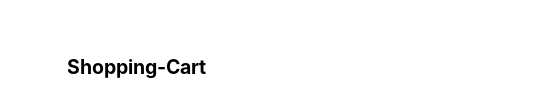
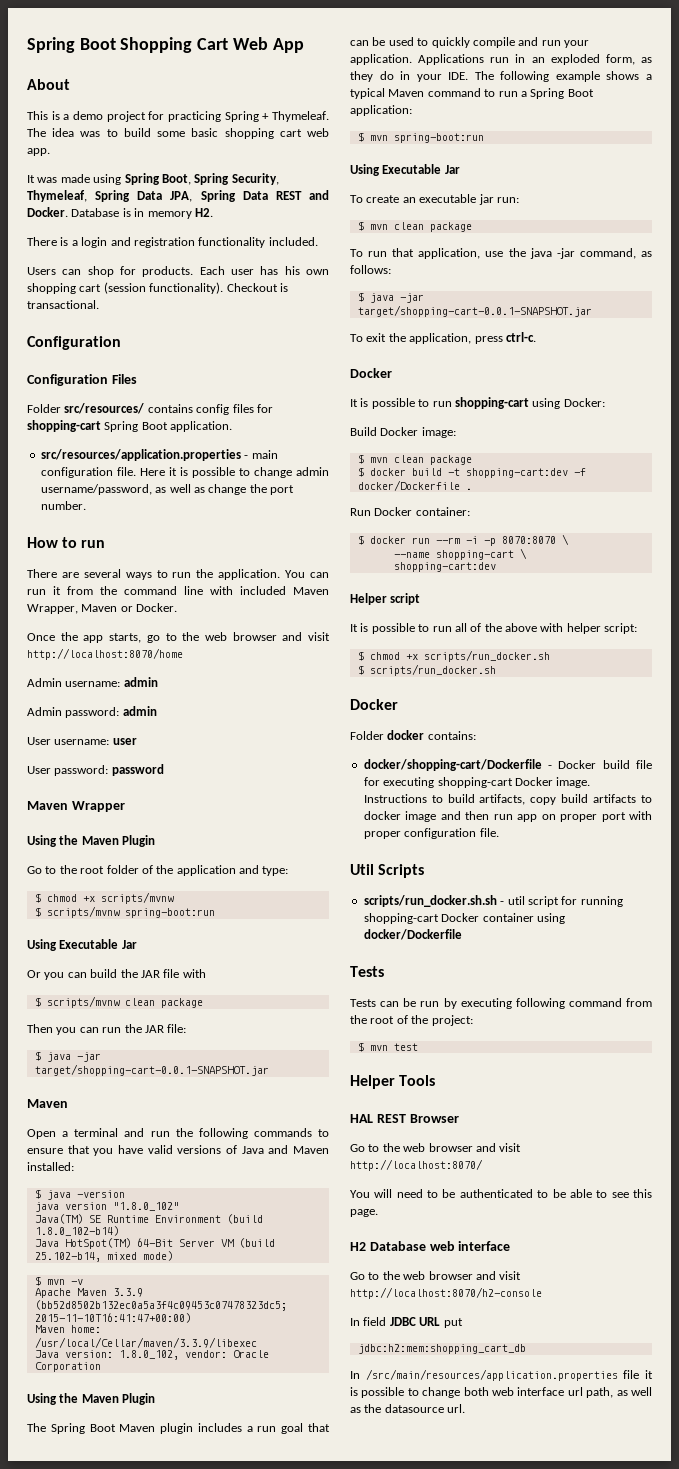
[67,59,206,79] Shopping-Cart -> [27,37,304,53] [27,79,70,90] [27,111,329,122] [27,128,330,139] [27,148,50,156] [27,173,279,185] [27,190,329,202] [27,207,213,219] [27,237,318,248] [27,266,329,277] [27,282,288,294] [27,300,99,309] [27,336,121,350] [27,374,137,386] [27,403,273,415] [27,420,233,432] [40,449,278,461] [40,467,329,478] [40,484,294,495] [40,501,86,510] [27,537,106,548] [27,569,329,580] [27,586,329,595] [27,603,178,614] [27,632,330,643] [27,648,183,660] [27,677,158,687] [27,706,157,718] [27,737,137,745] [27,764,164,776] [27,801,125,812] [27,835,156,847] [27,865,289,876] [34,892,174,904] [34,906,215,918] [27,939,137,951] [27,969,206,980] [34,996,203,1008] [27,1024,187,1035] [34,1051,101,1062] [34,1064,269,1076] [27,1099,68,1108] [27,1128,329,1139] [27,1145,329,1156] [27,1162,74,1171] [34,1189,125,1200] [34,1202,179,1212] [34,1214,263,1224] [34,1226,119,1236] [34,1238,275,1249] [34,1251,173,1262] [34,1276,83,1286] [34,1288,143,1298] [34,1300,287,1311] [34,1313,191,1323] [34,1325,101,1333] [34,1337,257,1348] [34,1350,269,1360] [34,1362,101,1372] [27,1393,156,1405] [27,1423,330,1434] [350,37,589,48] [350,54,652,65] [350,71,652,82] [350,88,594,99] [350,105,412,116] [357,132,484,143] [350,164,460,176] [350,194,519,205] [357,221,472,232] [350,248,652,259] [350,265,391,274] [357,292,424,303] [357,305,592,317] [350,332,536,344] [350,368,392,378] [350,397,605,409] [350,427,456,438] [357,454,472,465] [357,467,586,478] [357,480,472,491] [350,507,470,516] [357,534,569,546] [393,548,527,560] [393,562,496,572] [350,593,421,605] [350,623,638,634] [357,650,550,662] [357,664,496,676] [350,699,398,710] [350,730,476,740] [363,759,652,771] [363,777,591,788] [363,794,652,805] [363,811,652,822] [363,828,499,839] [350,864,425,878] [363,895,623,907] [363,913,565,924] [363,929,462,940] [350,966,384,977] [350,998,652,1009] [350,1015,473,1026] [357,1042,418,1052] [350,1075,436,1089] [350,1114,459,1123] [350,1143,522,1152] [350,1159,483,1171] [350,1189,652,1198] [350,1209,378,1217] [350,1241,511,1251] [350,1271,522,1280] [350,1287,542,1299] [350,1317,463,1328] [357,1344,526,1354] [350,1369,653,1381] [350,1387,652,1398] [350,1404,466,1413] Spring Boot Shopping Cart Web App // About // This is a demo project for practicing Spring + Thymeleaf. The idea was to build some basic shopping cart web app. // It was made using Spring Boot, Spring Security, Thymeleaf, Spring Data JPA, Spring Data REST and Docker. Database is in memory H2. // There is a login and registration functionality included. // Users can shop for products. Each user has his own shopping cart (session functionality). Checkout is transactional. // Configuration // Configuration Files // Folder src/resources/ contains config files for shopping-cart Spring Boot application. // src/resources/application.properties - main configuration file. Here it is possible to change admin username/password, as well as change the port number. // How to run // There are several ways to run the application. You can run it from the command line with included Maven Wrapper, Maven or Docker. // Once the app starts, go to the web browser and visit http://localhost:8070/home // Admin username: admin // Admin password: admin // User username: user // User password: password // Maven Wrapper // Using the Maven Plugin // Go to the root folder of the application and type: // $ chmod +x scripts/mvnw // $ scripts/mvnw spring-boot:run // Using Executable Jar // Or you can build the JAR file with // $ scripts/mvnw clean package // Then you can run the JAR file: // $ java -jar target/shopping-cart-0.0.1-SNAPSHOT.jar // Maven // Open a terminal and run the following commands to ensure that you have valid versions of Java and Maven installed: // $ java -version // java version "1.8.0_102" // Java(TM) SE Runtime Environment (build 1.8.0_102-b14) // Java HotSpot(TM) 64-Bit Server VM (build 25.102-b14, mixed mode) // $ mvn -v // Apache Maven 3.3.9 (bb52d8502b132ec0a5a3f4c09453c07478323dc5; 2015-11-10T16:41:47+00:00) // Maven home: /usr/local/Cellar/maven/3.3.9/libexec // Java version: 1.8.0_102, vendor: Oracle Corporation // Using the Maven Plugin // The Spring Boot Maven plugin includes a run goal that can be used to quickly compile and run your application. Applications run in an exploded form, as they do in your IDE. The following example shows a typical Maven command to run a Spring Boot application: // $ mvn spring-boot:run // Using Executable Jar // To create an executable jar run: // $ mvn clean package // To run that application, use the java -jar command, as follows: // $ java -jar target/shopping-cart-0.0.1-SNAPSHOT.jar // To exit the application, press ctrl-c. // Docker // It is possible to run shopping-cart using Docker: // Build Docker image: // $ mvn clean package // $ docker build -t shopping-cart:dev -f docker/Dockerfile . // Run Docker container: // $ docker run --rm -i -p 8070:8070 \ // --name shopping-cart \ // shopping-cart:dev // Helper script // It is possible to run all of the above with helper script: // $ chmod +x scripts/run_docker.sh // $ scripts/run_docker.sh // Docker // Folder docker contains: // docker/shopping-cart/Dockerfile - Docker build file for executing shopping-cart Docker image. Instructions to build artifacts, copy build artifacts to docker image and then run app on proper port with proper configuration file. // Util Scripts // scripts/run_docker.sh.sh - util script for running shopping-cart Docker container using docker/Dockerfile // Tests // Tests can be run by executing following command from the root of the project: // $ mvn test // Helper Tools // HAL REST Browser // Go to the web browser and visit http://localhost:8070/ // You will need to be authenticated to be able to see this page. // H2 Database web interface // Go to the web browser and visit http://localhost:8070/h2-console // In field JDBC URL put // jdbc:h2:mem:shopping_cart_db // In /src/main/resources/application.properties file it is possible to change both web interface url path, as well as the datasource url.

